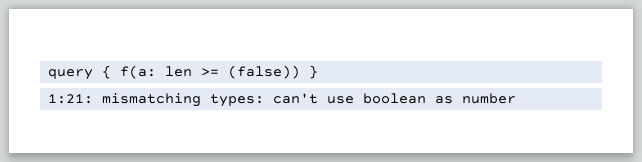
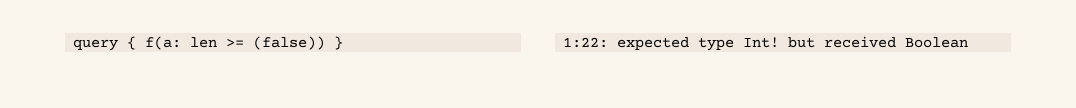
[47,93,516,107] 1:21: mismatching types: can't use boolean as number -> [563,36,969,51] 1:22: expected type Int! but received Boolean

